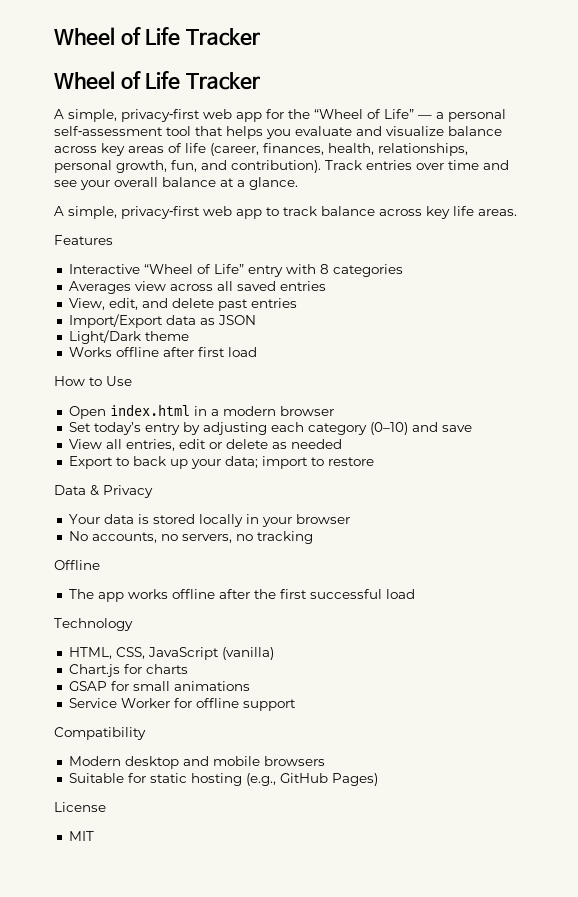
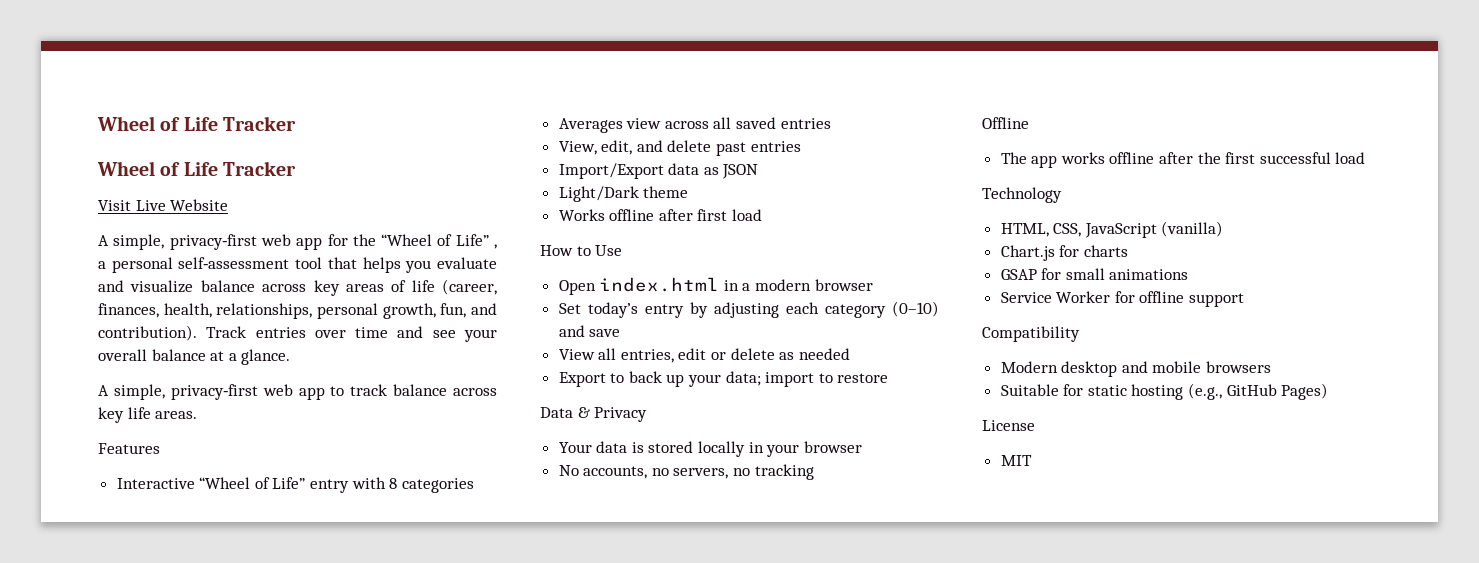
(260, 81) none -> [98,199,229,211] // Visit Live Website
[418,115,432,119] — -> [494,244,497,249] ,

